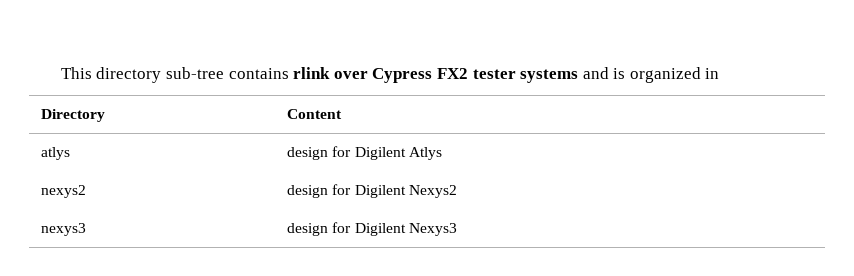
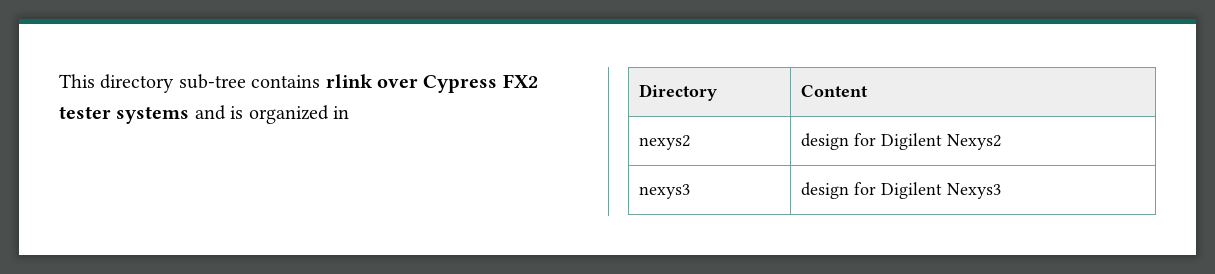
[41,147,71,160] [287,146,442,160] // atlys | design for Digilent Atlys -> (869, 91) none

